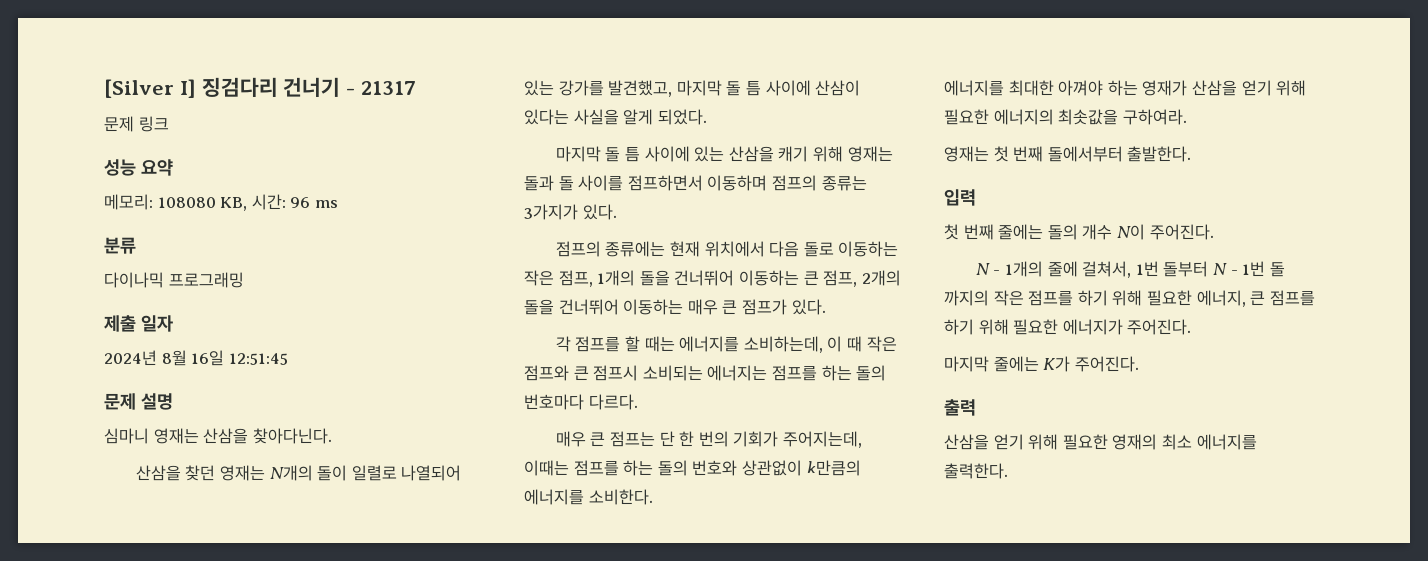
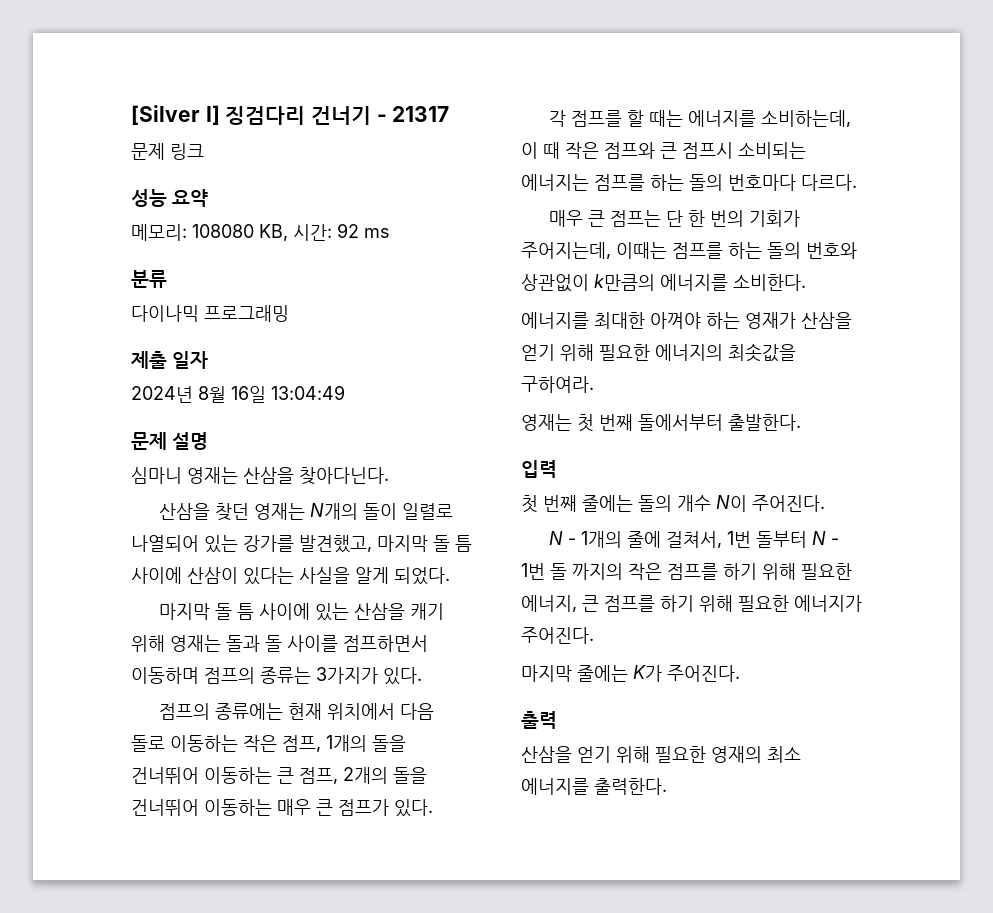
[290,197,311,208] 96 -> [337,223,359,238] 92
[228,353,288,365] 12:51:45 -> [271,385,345,400] 13:04:49

